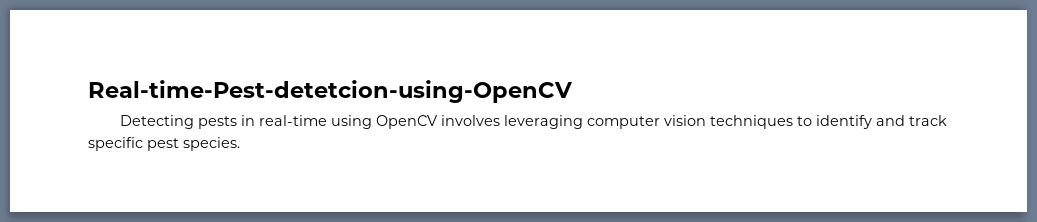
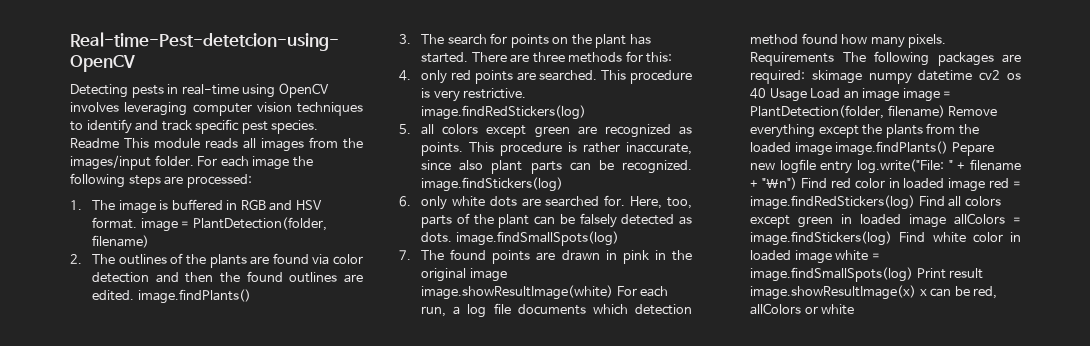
(240, 144) none -> [70,137,363,152] [70,155,313,170] [70,173,252,188] [70,199,322,214] [92,217,327,232] [92,235,150,248] [70,253,363,268] [92,271,363,283] [92,289,251,304] [399,33,651,48] [421,51,673,63] [399,70,692,84] [421,88,527,102] [421,105,587,120] [399,124,692,138] [421,142,692,156] [421,160,692,174] [421,177,564,192] [399,195,692,210] [421,213,692,228] [421,231,619,246] [399,249,692,264] [421,268,507,282] [421,285,669,300] [421,303,692,318] [750,33,947,48] [750,51,1021,66] [750,70,1021,84] [750,88,952,102] [750,105,998,119] [750,123,979,138] [750,141,994,156] [750,159,1021,174] [750,177,1021,192] [750,195,1001,210] [750,213,1021,228] [750,231,1021,246] [750,250,880,264] [750,267,984,282] [750,285,998,300] [750,303,855,315] Readme This module reads all images from the images/input folder. For each image the following steps are processed: // 1. The image is buffered in RGB and HSV format. image = PlantDetection(folder, filename) // 2. The outlines of the plants are found via color detection and then the found outlines are edited. image.findPlants() // 3. The search for points on the plant has started. There are three methods for this: // 4. only red points are searched. This procedure is very restrictive. image.findRedStickers(log) // 5. all colors except green are recognized as points. This procedure is rather inaccurate, since also plant parts can be recognized. image.findStickers(log) // 6. only white dots are searched for. Here, too, parts of the plant can be falsely detected as dots. image.findSmallSpots(log) // 7. The found points are drawn in pink in the original image image.showResultImage(white) For each run, a log file documents which detection method found how many pixels. Requirements The following packages are required: skimage numpy datetime cv2 os 40 Usage Load an image image = PlantDetection(folder, filename) Remove everything except the plants from the loaded image image.findPlants() Pepare new logfile entry log.write("File: " + filename + "\n") Find red color in loaded image red = image.findRedStickers(log) Find all colors except green in loaded image allColors = image.findStickers(log) Find white color in loaded image white = image.findSmallSpots(log) Print result image.showResultImage(x) x can be red, allColors or white

